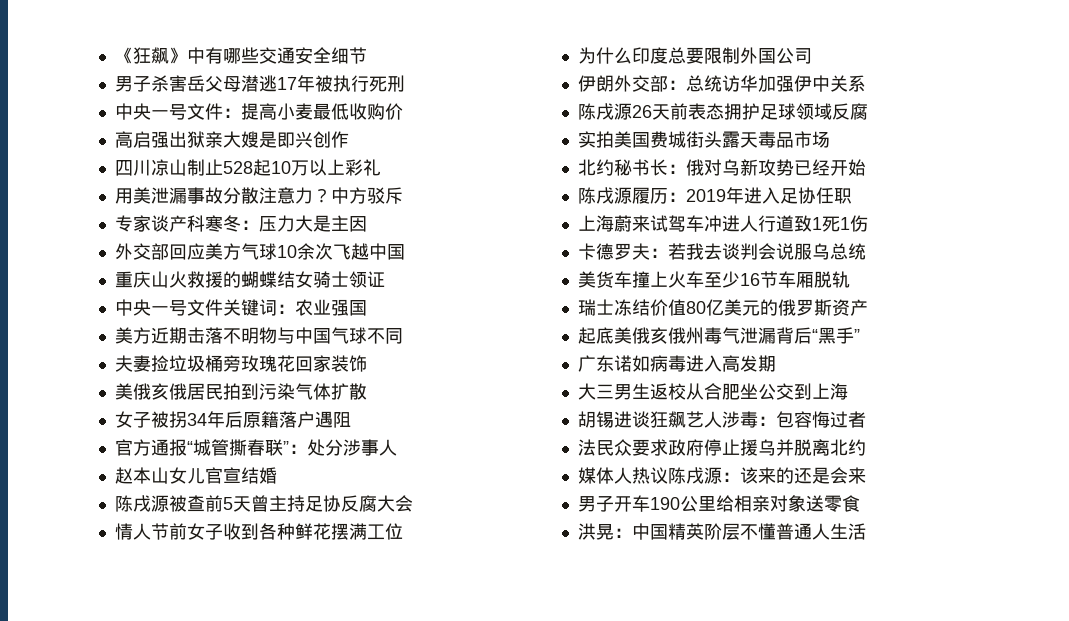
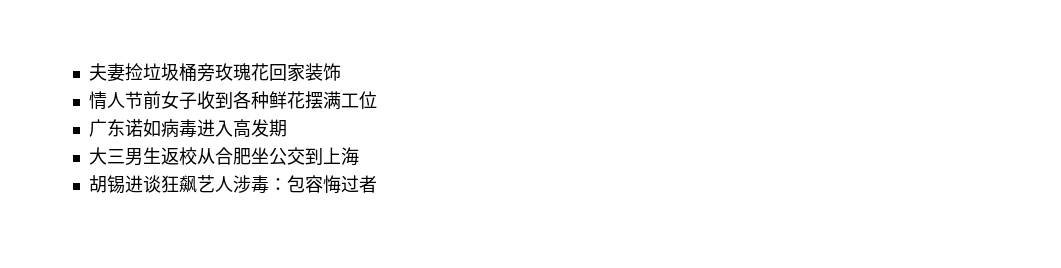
[114,47,367,64] [114,75,405,92] [114,103,403,120] [114,131,349,148] [114,159,381,176] [114,187,403,204] [114,215,367,232] [114,243,405,260] [114,271,385,288] [114,299,367,316] [114,327,403,344] 《狂飙》中有哪些交通安全细节 // 男子杀害岳父母潜逃17年被执行死刑 // 中央一号文件：提高小麦最低收购价 // 高启强出狱亲大嫂是即兴创作 // 四川凉山制止528起10万以上彩礼 // 用美泄漏事故分散注意力？中方驳斥 // 专家谈产科寒冬：压力大是主因 // 外交部回应美方气球10余次飞越中国 // 重庆山火救援的蝴蝶结女骑士领证 // 中央一号文件关键词：农业强国 // 美方近期击落不明物与中国气球不同 // -> (88, 72) none
[114,383,367,400] [114,411,351,428] [114,439,397,456] [114,467,277,484] [114,495,413,512] // 美俄亥俄居民拍到污染气体扩散 // 女子被拐34年后原籍落户遇阻 // 官方通报“城管撕春联”：处分涉事人 // 赵本山女儿官宣结婚 // 陈戌源被查前5天曾主持足协反腐大会 -> (341, 72) none
[577,47,812,64] [577,75,866,92] [577,103,868,120] [577,131,830,148] [577,159,866,176] [577,187,852,204] [577,215,868,232] [577,243,866,260] [577,271,850,288] [577,299,868,316] [577,327,860,344] // 为什么印度总要限制外国公司 // 伊朗外交部：总统访华加强伊中关系 // 陈戌源26天前表态拥护足球领域反腐 // 实拍美国费城街头露天毒品市场 // 北约秘书长：俄对乌新攻势已经开始 // 陈戌源履历：2019年进入足协任职 // 上海蔚来试驾车冲进人行道致1死1伤 // 卡德罗夫：若我去谈判会说服乌总统 // 美货车撞上火车至少16节车厢脱轨 // 瑞士冻结价值80亿美元的俄罗斯资产 // 起底美俄亥俄州毒气泄漏背后“黑手” -> (377, 100) none
[577,439,866,456] [577,467,866,484] [577,495,860,512] [577,523,866,540] // 法民众要求政府停止援乌并脱离北约 // 媒体人热议陈戌源：该来的还是会来 // 男子开车190公里给相亲对象送零食 // 洪晃：中国精英阶层不懂普通人生活 -> (377, 184) none

